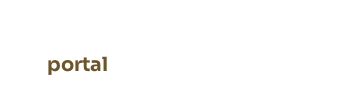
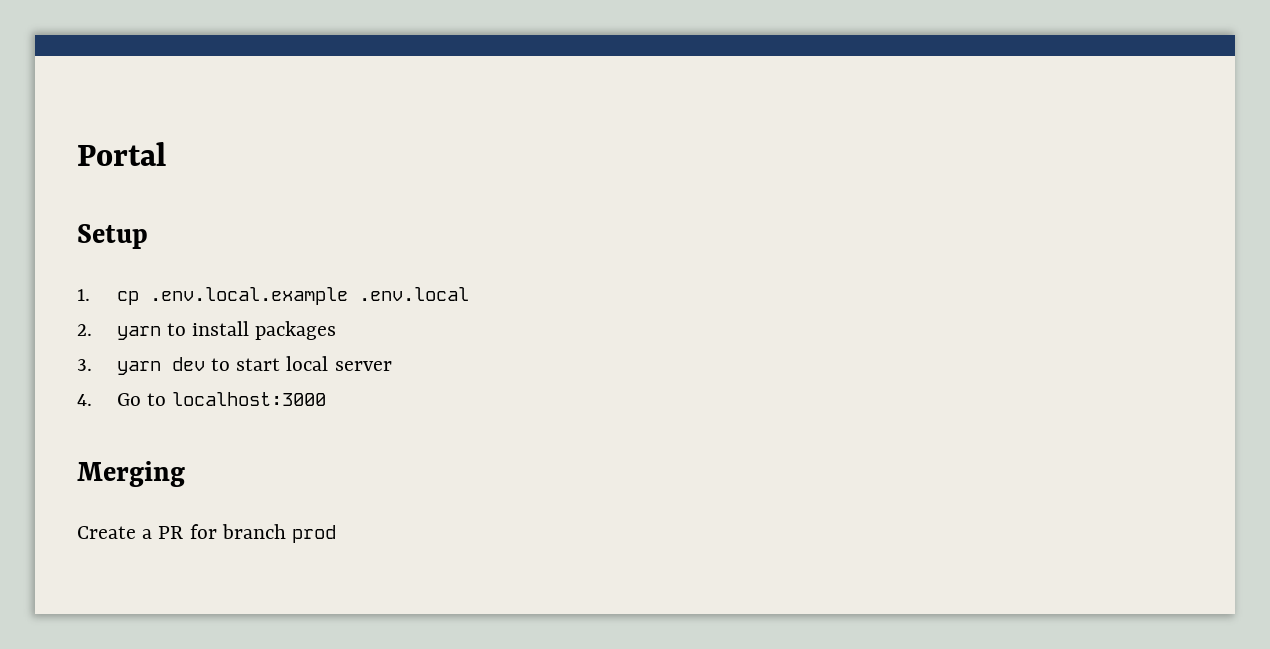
[47,56,108,75] portal -> [77,142,166,166] [77,224,148,249] [77,287,469,305] [77,321,337,340] [77,356,392,375] [77,392,327,406] [77,461,185,487] [77,524,337,543] Portal // Setup // 1. cp .env.local.example .env.local // 2. yarn to install packages // 3. yarn dev to start local server // 4. Go to localhost:3000 // Merging // Create a PR for branch prod

